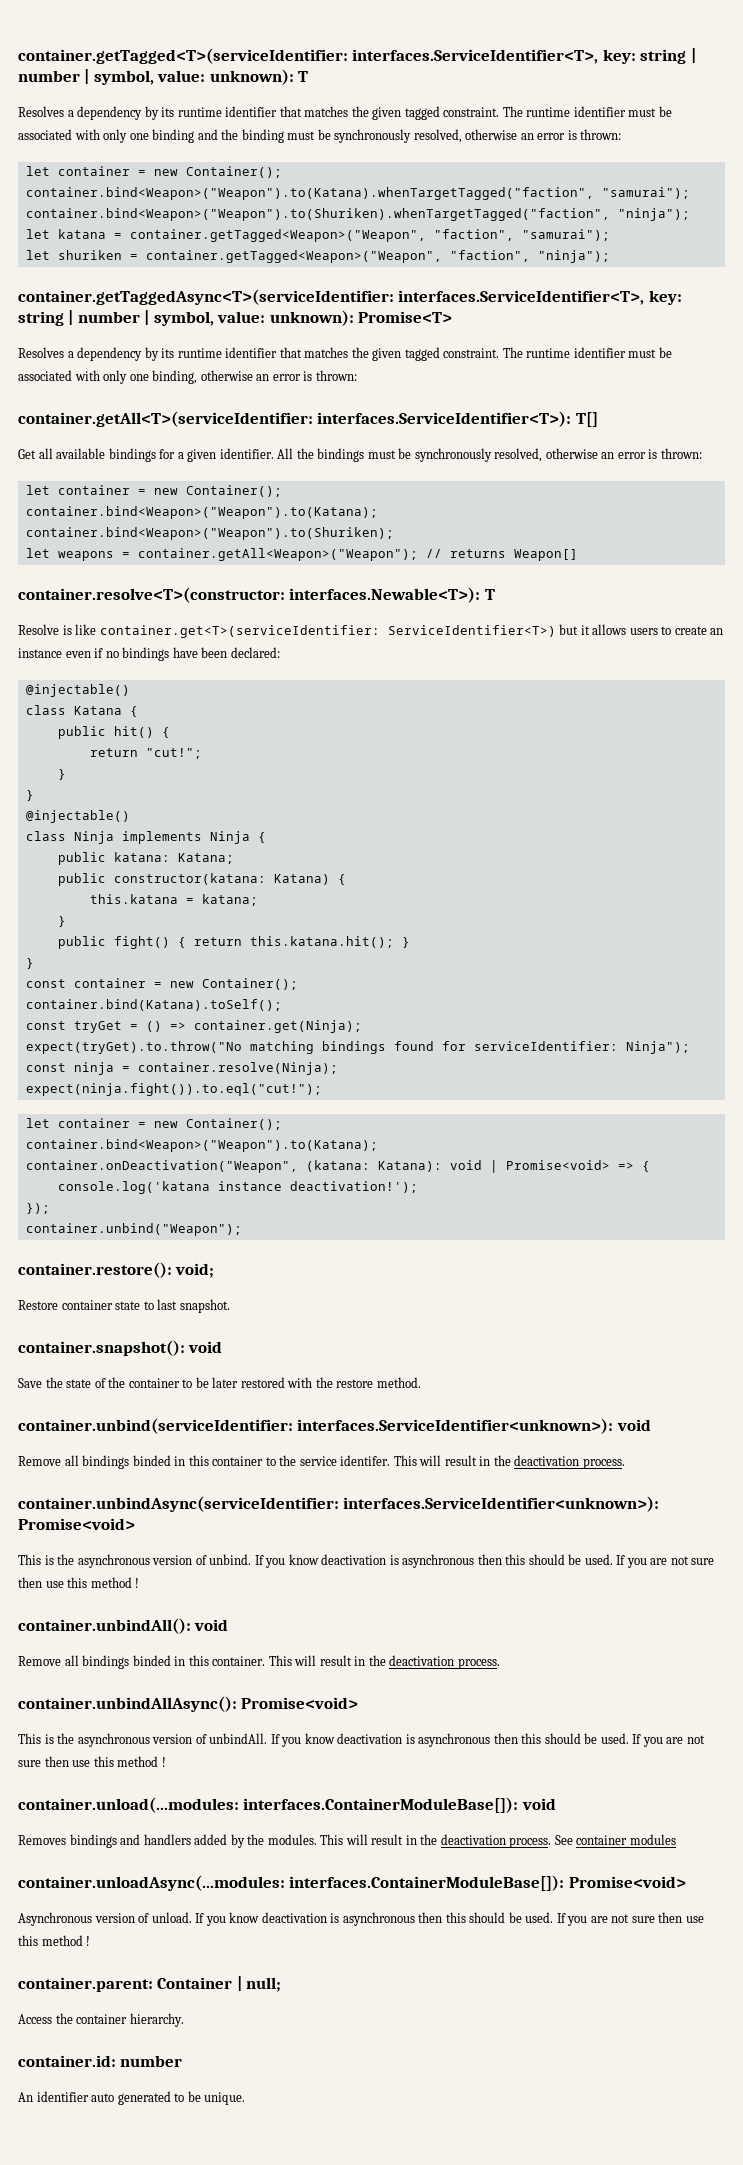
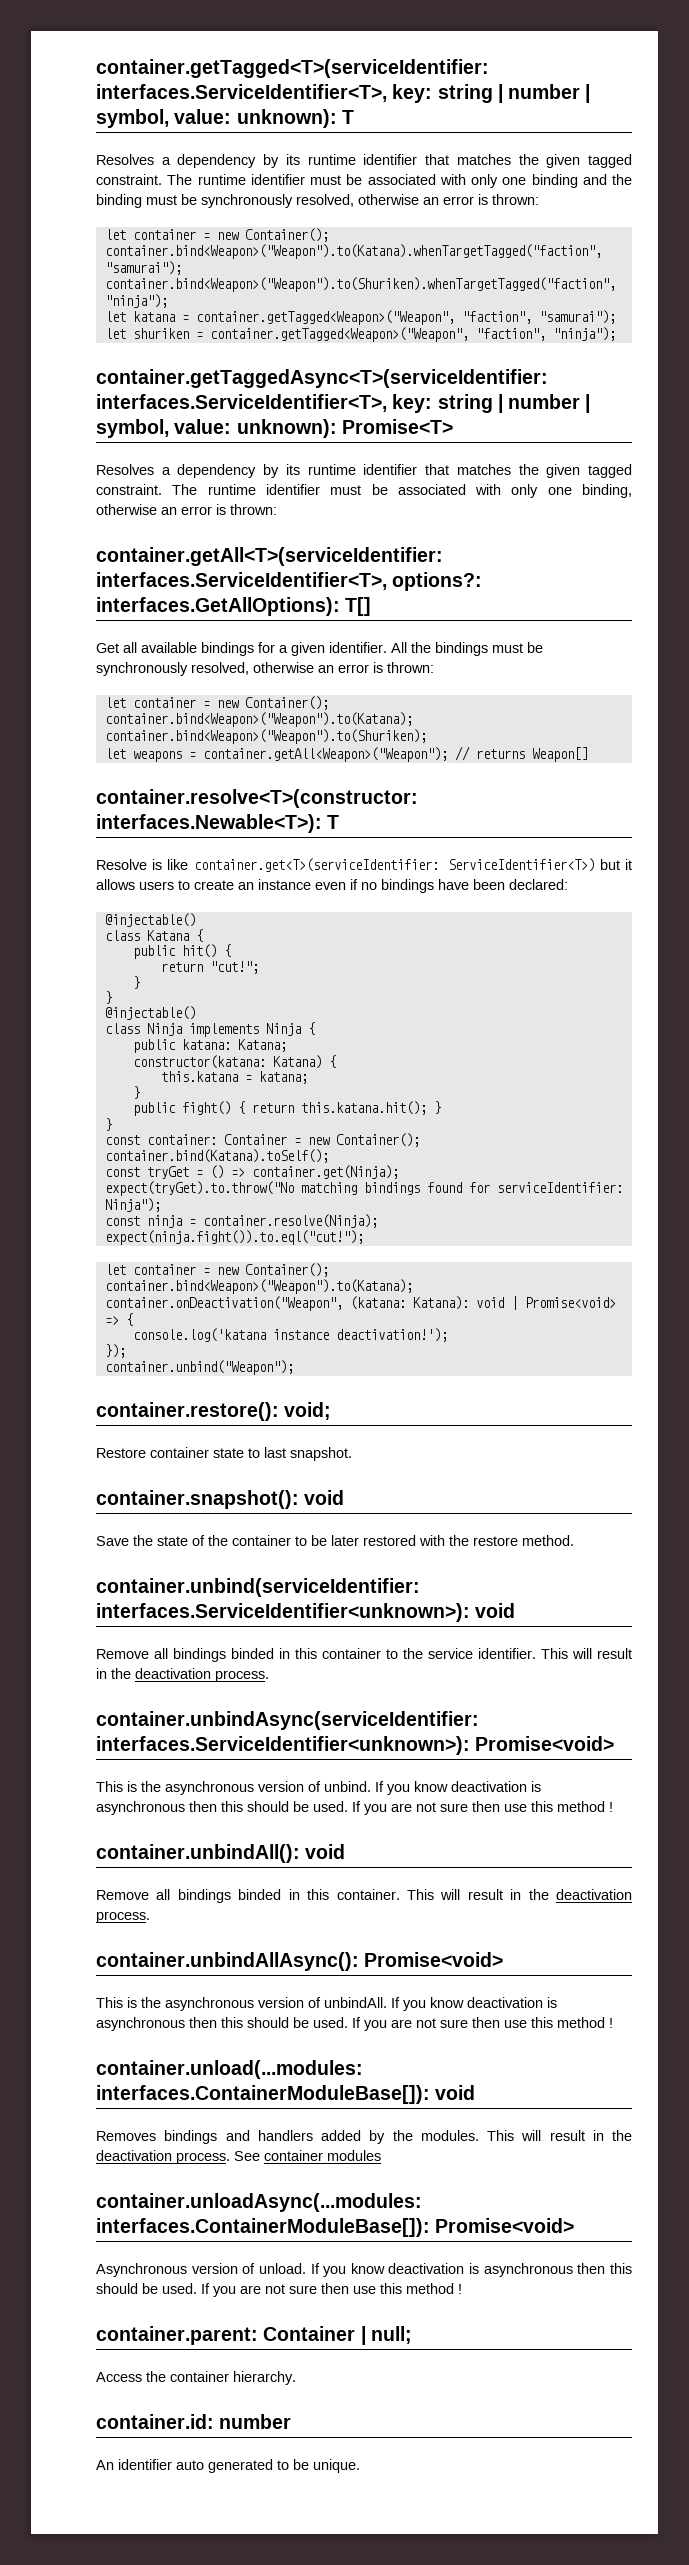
[317,411,572,427] interfaces.ServiceIdentifier<T>): -> [96,572,483,591] [96,597,340,616] interfaces.ServiceIdentifier<T>, options?: interfaces.GetAllOptions):
[57,873,106,886] public -> (287, 1045) none
[73,978,146,988] container -> [146,1134,287,1145] container: Container
[340,1455,391,1466] identifer. -> [478,1648,536,1659] identifier.

